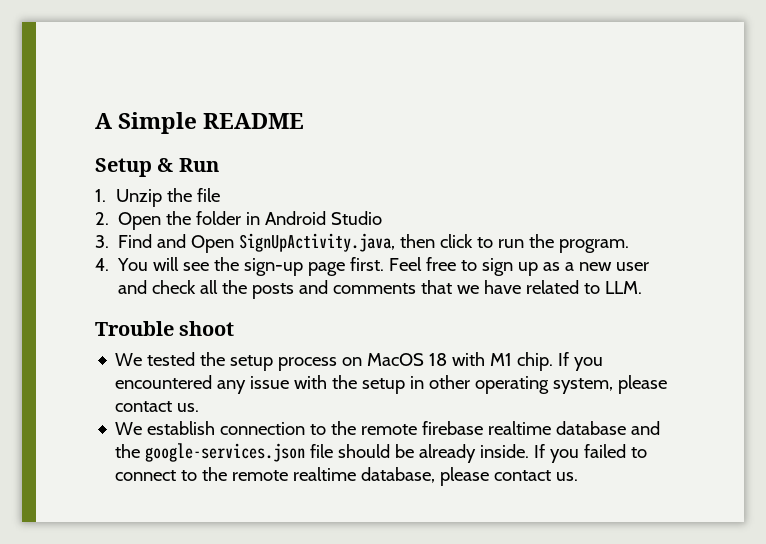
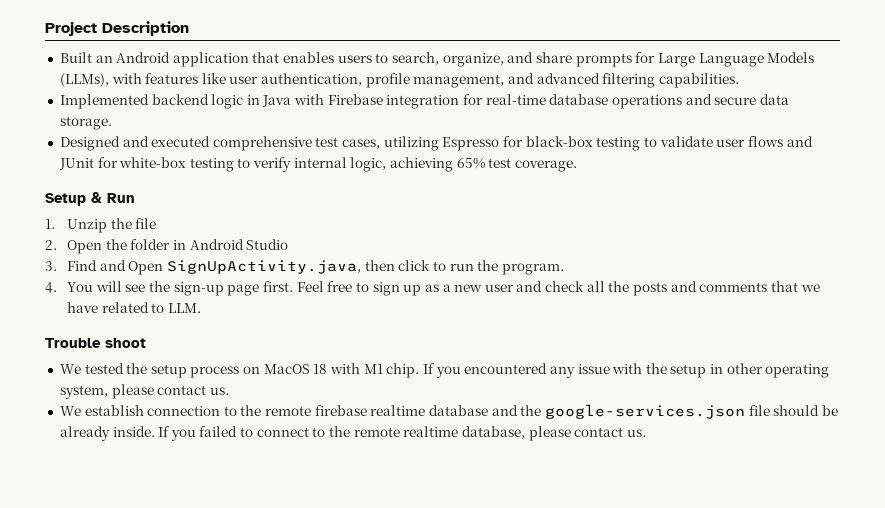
[95,112,305,134] A Simple README -> [45,21,189,36] [59,52,815,67] [59,73,739,88] [59,94,789,109] [59,116,112,130] [59,136,813,151] [58,157,577,172] Project Description // Built an Android application that enables users to search, organize, and share prompts for Large Language Models (LLMs), with features like user authentication, profile management, and advanced filtering capabilities. // Implemented backend logic in Java with Firebase integration for real-time database operations and secure data storage. // Designed and executed comprehensive test cases, utilizing Espresso for black-box testing to validate user flows and JUnit for white-box testing to verify internal logic, achieving 65% test coverage.

